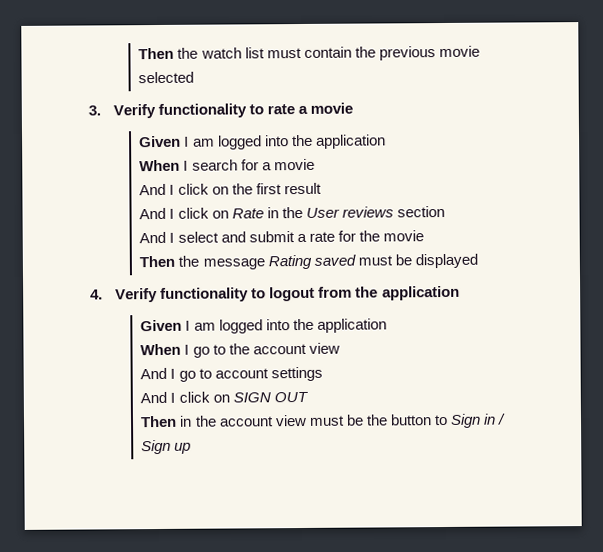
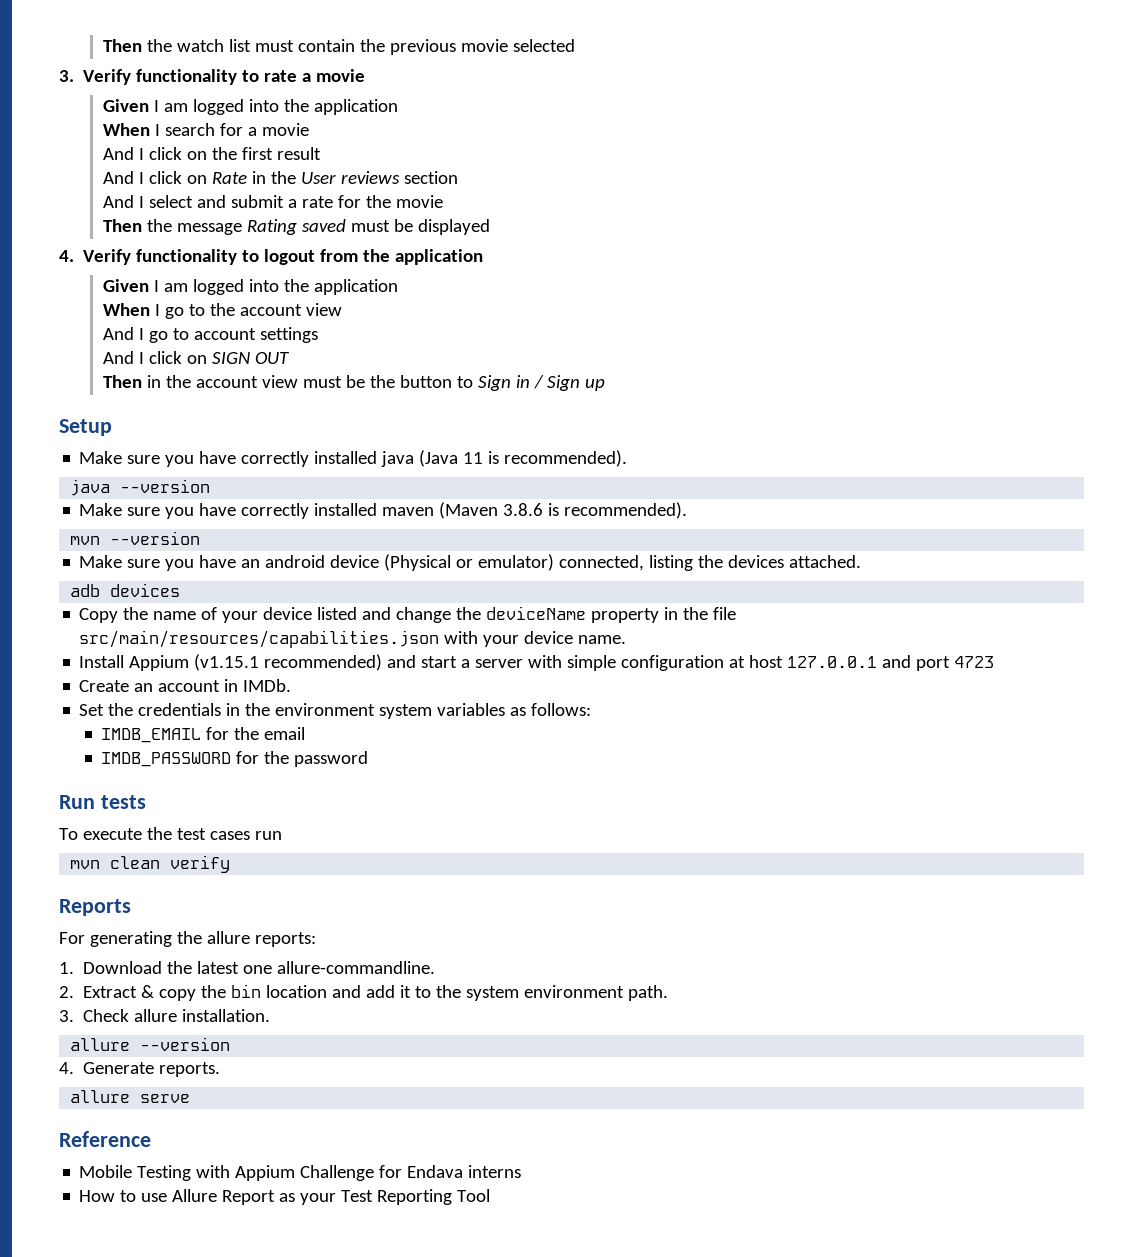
(192, 448) none -> [59,419,112,436] [79,450,628,467] [70,479,211,496] [79,502,688,519] [70,531,201,545] [79,554,862,571] [70,583,181,597] [79,606,737,623] [79,630,627,648] [79,654,995,671] [79,679,292,692] [79,703,592,719] [101,727,306,743] [101,751,369,767] [59,795,146,809] [59,827,282,840] [70,855,231,873] [59,899,131,916] [59,931,316,947] [59,961,436,974] [59,984,669,1001] [59,1009,271,1022] [70,1037,231,1051] [59,1062,221,1077] [70,1090,191,1103] [59,1131,151,1147] [79,1165,522,1181] [79,1189,491,1205] // Setup // Make sure you have correctly installed java (Java 11 is recommended). // java --version // Make sure you have correctly installed maven (Maven 3.8.6 is recommended). // mvn --version // Make sure you have an android device (Physical or emulator) connected, listing the devices attached. // adb devices // Copy the name of your device listed and change the deviceName property in the file src/main/resources/capabilities.json with your device name. // Install Appium (v1.15.1 recommended) and start a server with simple configuration at host 127.0.0.1 and port 4723 // Create an account in IMDb. // Set the credentials in the environment system variables as follows: // IMDB_EMAIL for the email // IMDB_PASSWORD for the password // Run tests // To execute the test cases run // mvn clean verify // Reports // For generating the allure reports: // 1. Download the latest one allure-commandline. // 2. Extract & copy the bin location and add it to the system environment path. // 3. Check allure installation. // allure --version // 4. Generate reports. // allure serve // Reference // Mobile Testing with Appium Challenge for Endava interns // How to use Allure Report as your Test Reporting Tool

